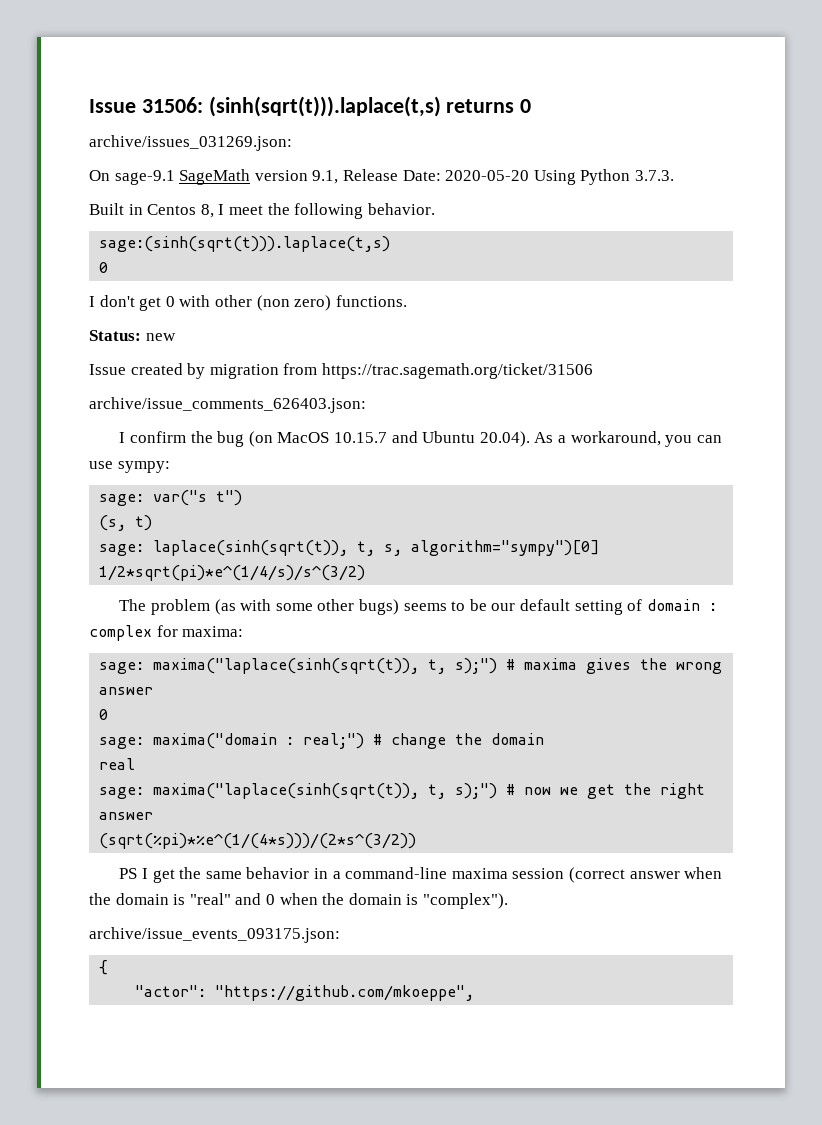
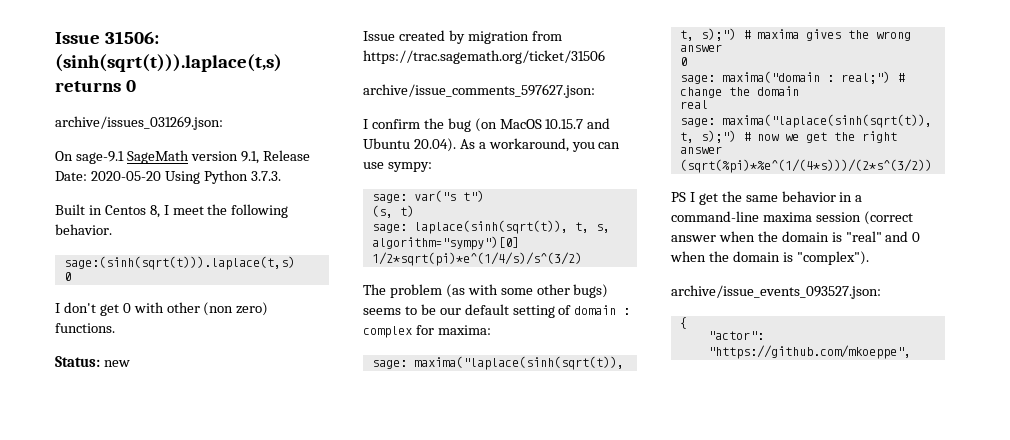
[89,397,366,413] archive/issue_comments_626403.json: -> [363,84,595,98] archive/issue_comments_597627.json:
[89,927,340,943] archive/issue_events_093175.json: -> [671,285,881,299] archive/issue_events_093527.json:

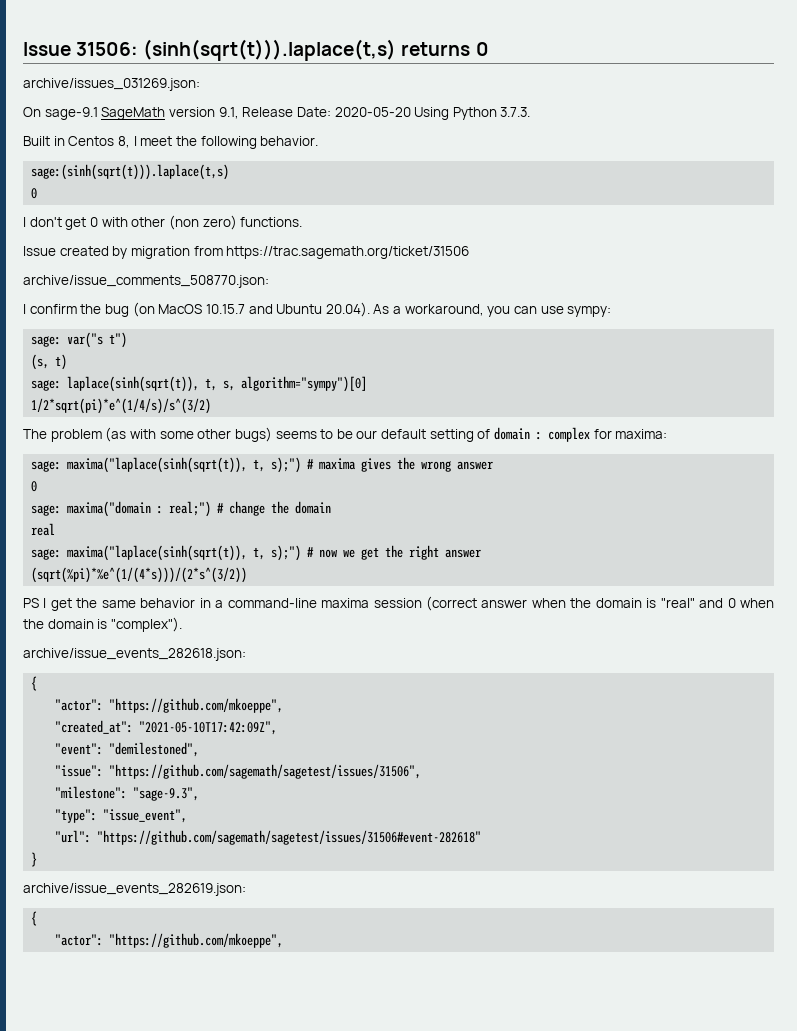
[55,356,130,367] // Status: new -> (303, 222) none
[363,84,595,98] archive/issue_comments_597627.json: -> [23,275,269,288] archive/issue_comments_508770.json:
[671,285,881,299] [679,317,687,329] [707,331,764,340] [707,345,911,359] archive/issue_events_093527.json: // { // "actor": "https://github.com/mkoeppe", -> [23,648,246,661] [31,676,38,691] [55,698,284,713] [55,720,278,735] [55,742,200,757] [55,764,422,779] [55,786,200,801] [55,809,188,823] [55,830,482,845] [31,852,38,867] [23,883,246,896] [31,911,38,926] [55,933,284,948] archive/issue_events_282618.json: // { // "actor": "https://github.com/mkoeppe", // "created_at": "2021-05-10T17:42:09Z", // "event": "demilestoned", // "issue": "https://github.com/sagemath/sagetest/issues/31506", // "milestone": "sage-9.3", // "type": "issue_event", // "url": "https://github.com/sagemath/sagetest/issues/31506#event-282618" // } // archive/issue_events_282619.json: // { // "actor": "https://github.com/mkoeppe",

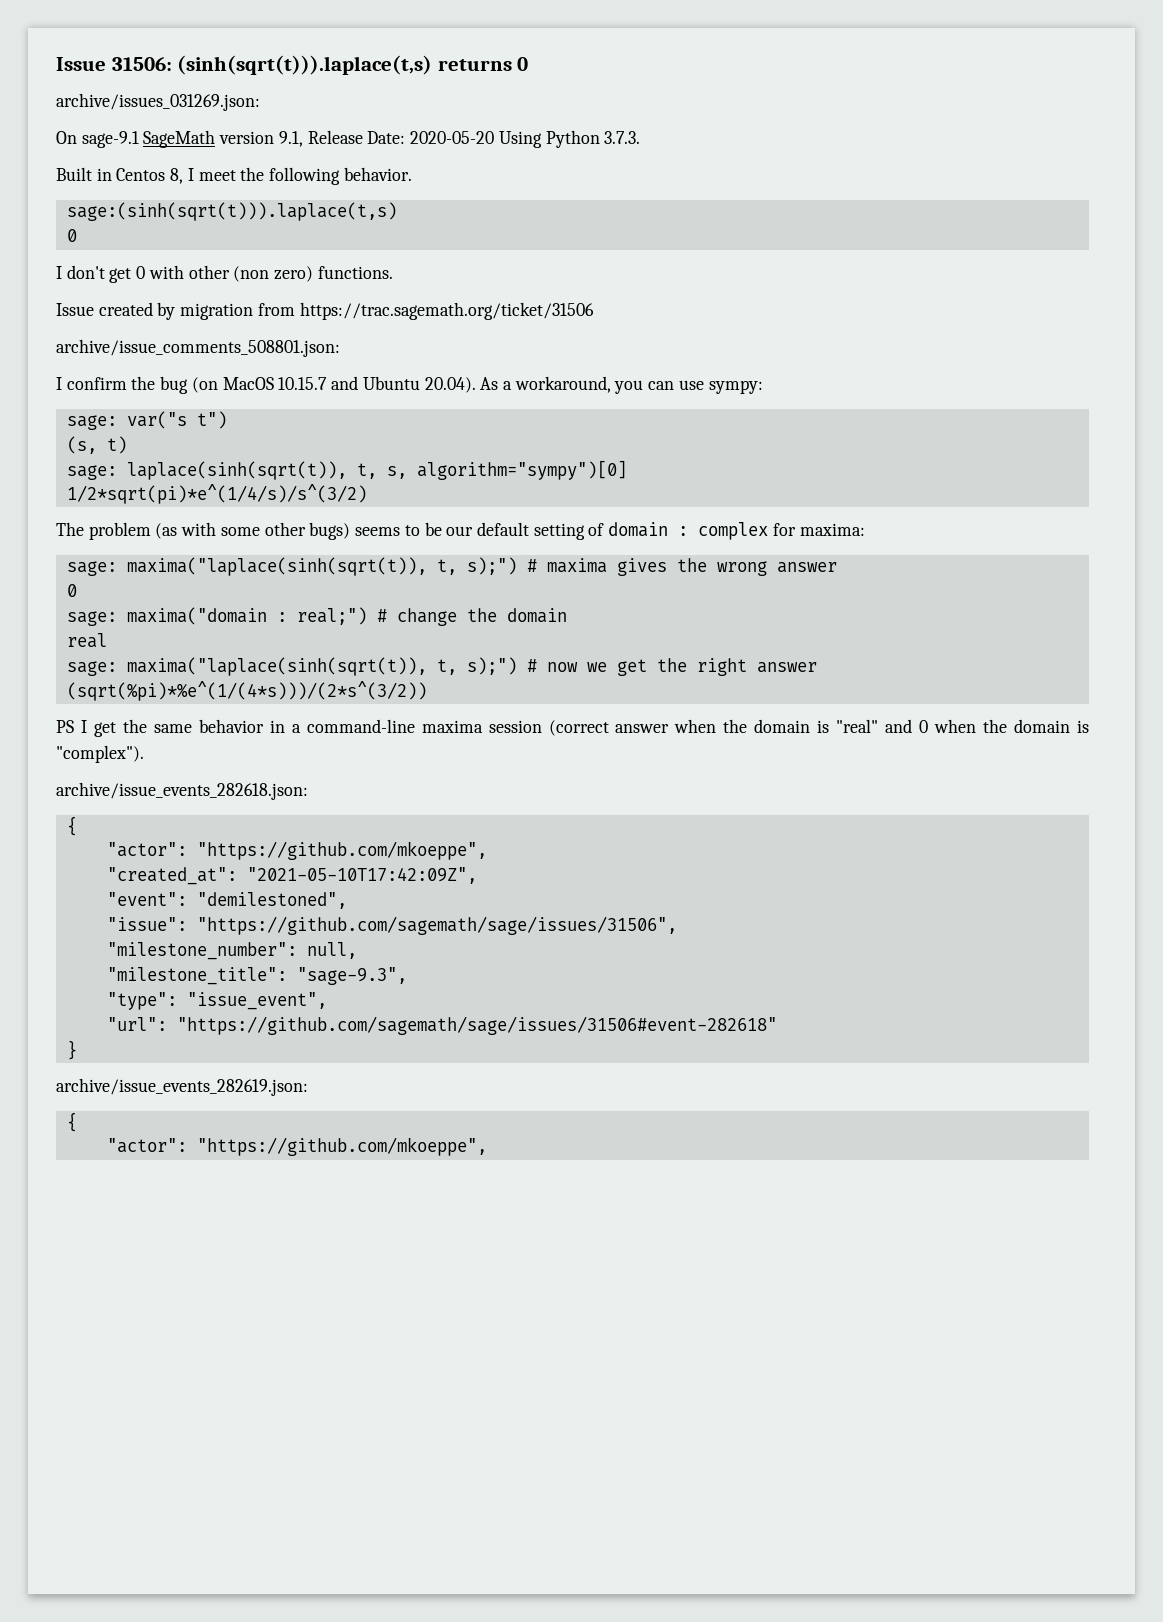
[23,275,269,288] archive/issue_comments_508770.json: -> [56,339,340,357] archive/issue_comments_508801.json:
[109,764,422,779] [55,786,128,799] "https://github.com/sagemath/sagetest/issues/31506", // "milestone": -> [196,916,677,935] [106,942,357,960] [106,967,287,985] "https://github.com/sagemath/sage/issues/31506", // "milestone_number": null, // "milestone_title":
[97,830,482,845] "https://github.com/sagemath/sagetest/issues/31506#event-282618" -> [176,1016,777,1035] "https://github.com/sagemath/sage/issues/31506#event-282618"

